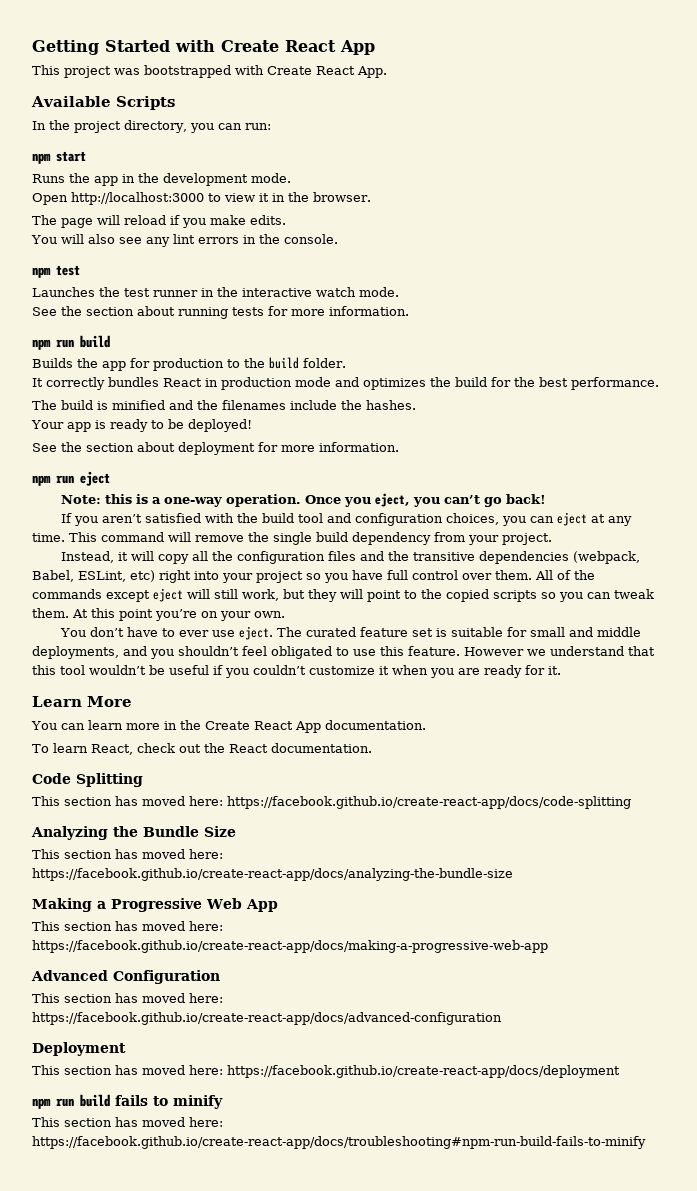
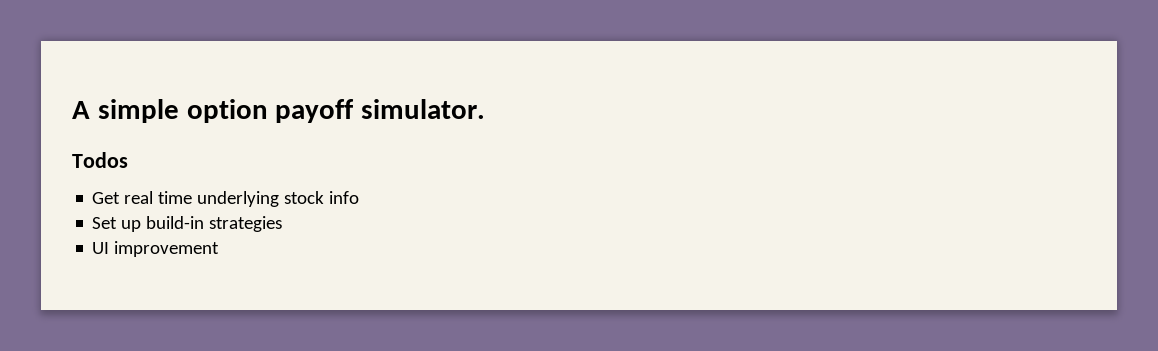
[32,40,375,55] [32,65,387,78] [31,96,175,110] [32,120,271,133] [32,151,86,164] [32,173,291,186] [32,192,371,205] [32,215,286,228] [31,234,338,247] [32,265,80,278] [32,287,399,297] [32,306,409,319] [32,335,110,350] [32,357,346,371] [32,377,659,390] [32,400,416,410] [31,419,252,432] [32,442,399,455] [32,471,110,486] [60,493,546,507] [60,512,632,526] [32,532,552,545] [60,551,640,564] [32,570,595,583] [32,588,654,602] [32,608,285,621] [59,626,641,640] [32,646,655,659] [32,665,561,678] [32,696,132,707] [31,720,426,733] [32,743,372,755] [32,773,143,787] [32,796,631,809] [31,826,236,840] [32,849,223,859] [32,868,513,881] [32,898,278,912] [32,921,223,931] [32,940,548,953] [31,970,220,984] [32,993,223,1003] [32,1012,502,1025] [32,1042,126,1056] [32,1065,620,1078] [32,1094,223,1109] [32,1117,223,1127] [32,1136,646,1149] Getting Started with Create React App // This project was bootstrapped with Create React App. // Available Scripts // In the project directory, you can run: // npm start // Runs the app in the development mode. // Open http://localhost:3000 to view it in the browser. // The page will reload if you make edits. // You will also see any lint errors in the console. // npm test // Launches the test runner in the interactive watch mode. // See the section about running tests for more information. // npm run build // Builds the app for production to the build folder. // It correctly bundles React in production mode and optimizes the build for the best performance. // The build is minified and the filenames include the hashes. // Your app is ready to be deployed! // See the section about deployment for more information. // npm run eject // Note: this is a one-way operation. Once you eject, you can’t go back! // If you aren’t satisfied with the build tool and configuration choices, you can eject at any time. This command will remove the single build dependency from your project. // Instead, it will copy all the configuration files and the transitive dependencies (webpack, Babel, ESLint, etc) right into your project so you have full control over them. All of the commands except eject will still work, but they will point to the copied scripts so you can tweak them. At this point you’re on your own. // You don’t have to ever use eject. The curated feature set is suitable for small and middle deployments, and you shouldn’t feel obligated to use this feature. However we understand that this tool wouldn’t be useful if you couldn’t customize it when you are ready for it. // Learn More // You can learn more in the Create React App documentation. // To learn React, check out the React documentation. // Code Splitting // This section has moved here: https://facebook.github.io/create-react-app/docs/code-splitting // Analyzing the Bundle Size // This section has moved here: https://facebook.github.io/create-react-app/docs/analyzing-the-bundle-size // Making a Progressive Web App // This section has moved here: https://facebook.github.io/create-react-app/docs/making-a-progressive-web-app // Advanced Configuration // This section has moved here: https://facebook.github.io/create-react-app/docs/advanced-configuration // Deployment // This section has moved here: https://facebook.github.io/create-react-app/docs/deployment // npm run build fails to minify // This section has moved here: https://facebook.github.io/create-react-app/docs/troubleshooting#npm-run-build-fails-to-minify -> [72,99,486,123] [72,152,128,168] [92,191,360,207] [92,216,283,232] [92,241,220,257] A simple option payoff simulator. // Todos // Get real time underlying stock info // Set up build-in strategies // UI improvement

